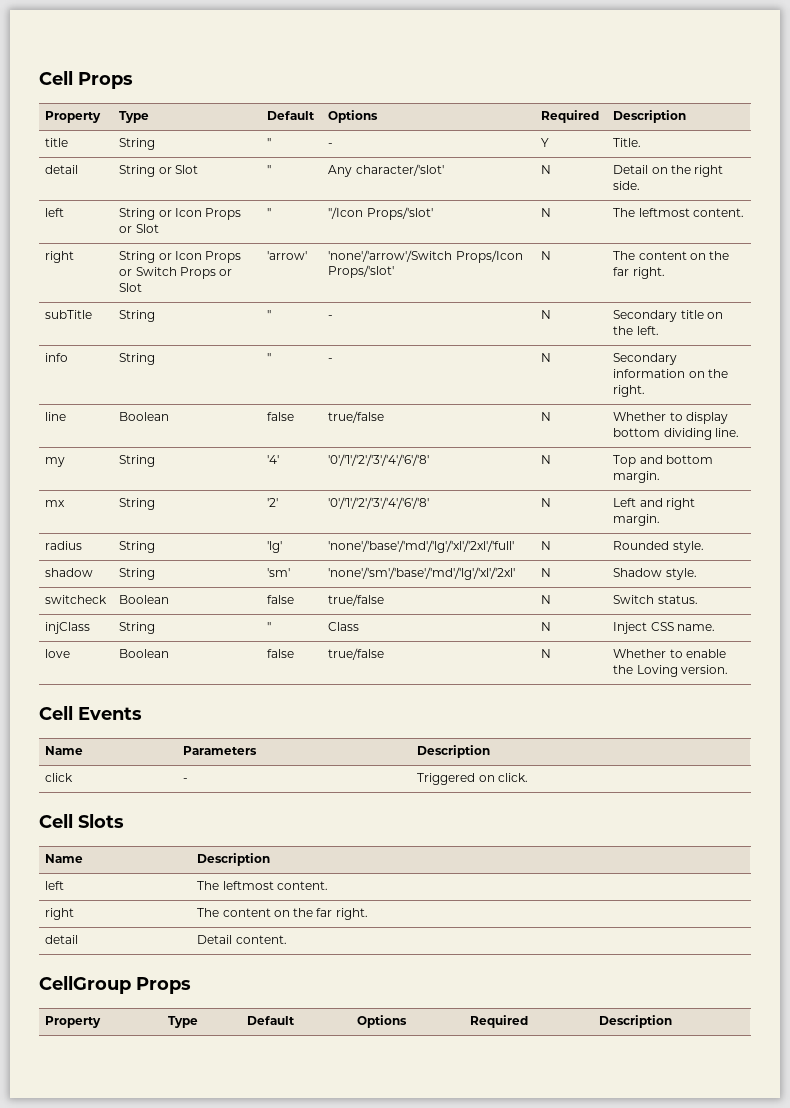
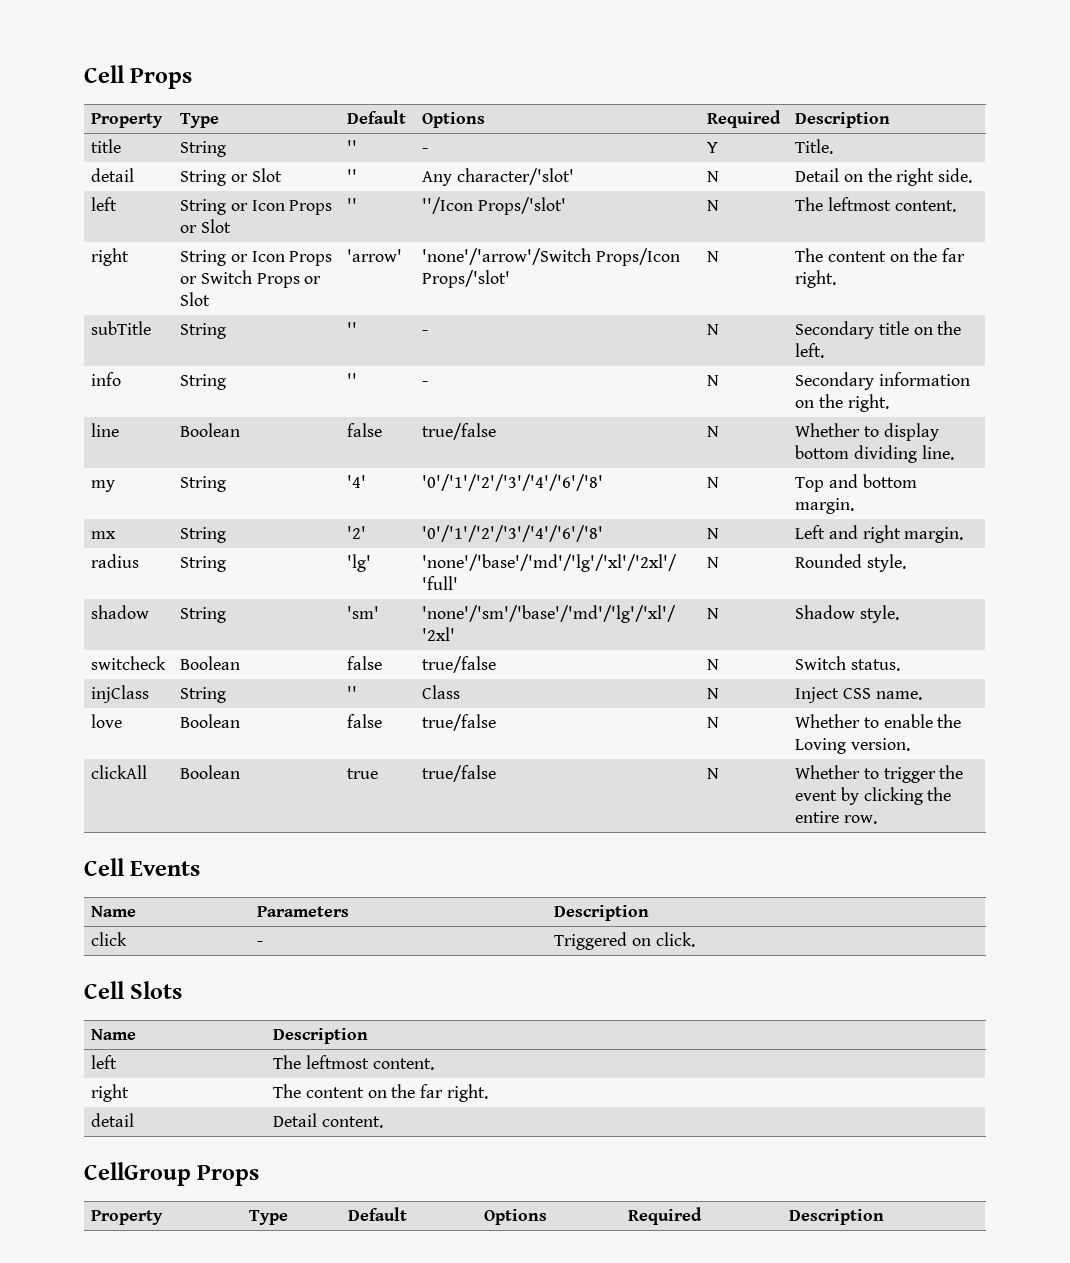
(728, 669) none -> [91,765,148,779] [180,765,241,779] [347,768,379,779] [422,765,497,782] [707,768,720,779] [795,765,964,783] [795,787,952,805] [795,811,877,824] // clickAll | Boolean | true | true/false | N | Whether to trigger the event by clicking the entire row.

